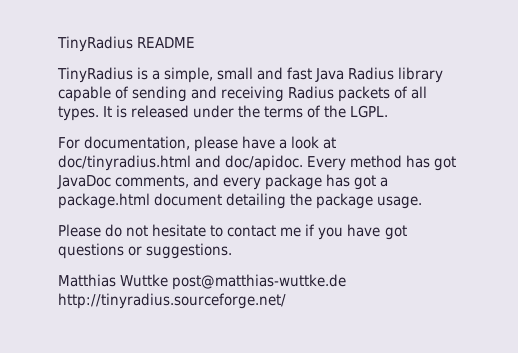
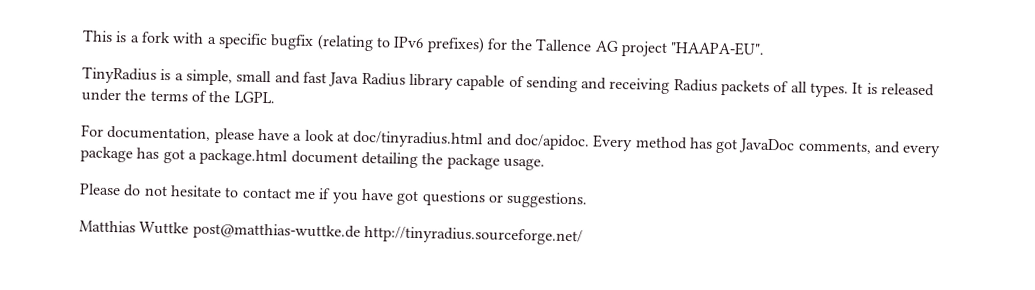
[57,36,196,52] TinyRadius README -> [82,29,766,57] This is a fork with a specific bugfix (relating to IPv6 prefixes) for the Tallence AG project "HAAPA-EU".

